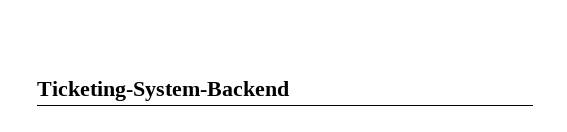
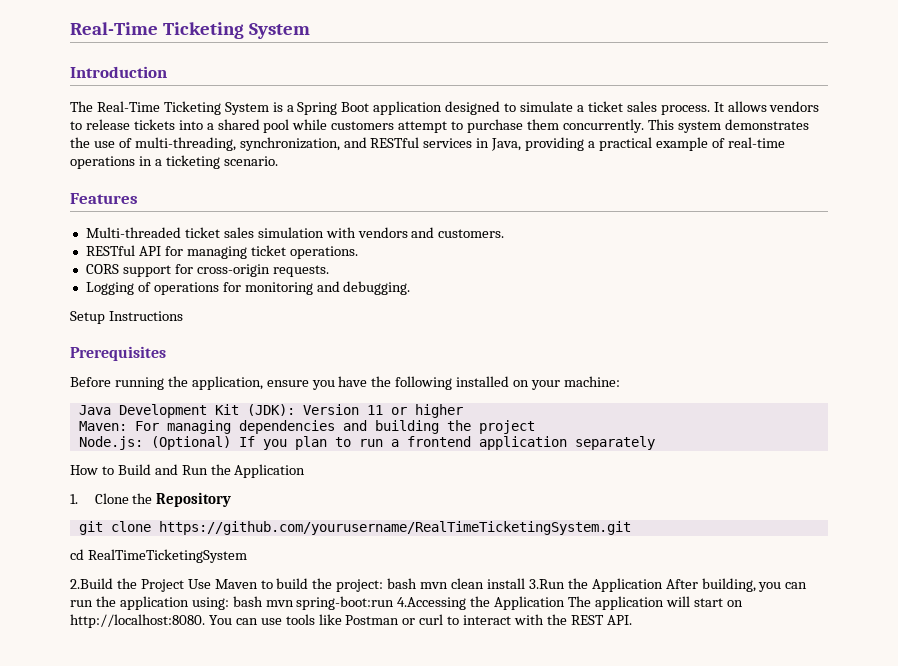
[37,81,289,101] Ticketing-System-Backend -> [70,22,310,39] [70,66,167,78] [70,101,820,115] [70,119,809,133] [70,137,785,151] [70,155,278,169] [70,193,138,204] [85,227,505,238] [85,245,358,259] [85,264,329,277] [85,281,411,295] [70,311,183,324] [70,346,166,361] [70,376,620,390] [78,404,463,418] [78,420,535,434] [78,436,655,450] [70,464,306,478] [70,492,232,507] [78,521,631,535] [70,549,247,563] [70,578,808,592] [70,596,743,610] [70,614,632,628] Real-Time Ticketing System // Introduction // The Real-Time Ticketing System is a Spring Boot application designed to simulate a ticket sales process. It allows vendors to release tickets into a shared pool while customers attempt to purchase them concurrently. This system demonstrates the use of multi-threading, synchronization, and RESTful services in Java, providing a practical example of real-time operations in a ticketing scenario. // Features // Multi-threaded ticket sales simulation with vendors and customers. // RESTful API for managing ticket operations. // CORS support for cross-origin requests. // Logging of operations for monitoring and debugging. // Setup Instructions // Prerequisites // Before running the application, ensure you have the following installed on your machine: // Java Development Kit (JDK): Version 11 or higher // Maven: For managing dependencies and building the project // Node.js: (Optional) If you plan to run a frontend application separately // How to Build and Run the Application // 1. Clone the Repository // git clone https://github.com/yourusername/RealTimeTicketingSystem.git // cd RealTimeTicketingSystem // 2.Build the Project Use Maven to build the project: bash mvn clean install 3.Run the Application After building, you can run the application using: bash mvn spring-boot:run 4.Accessing the Application The application will start on http://localhost:8080. You can use tools like Postman or curl to interact with the REST API.

